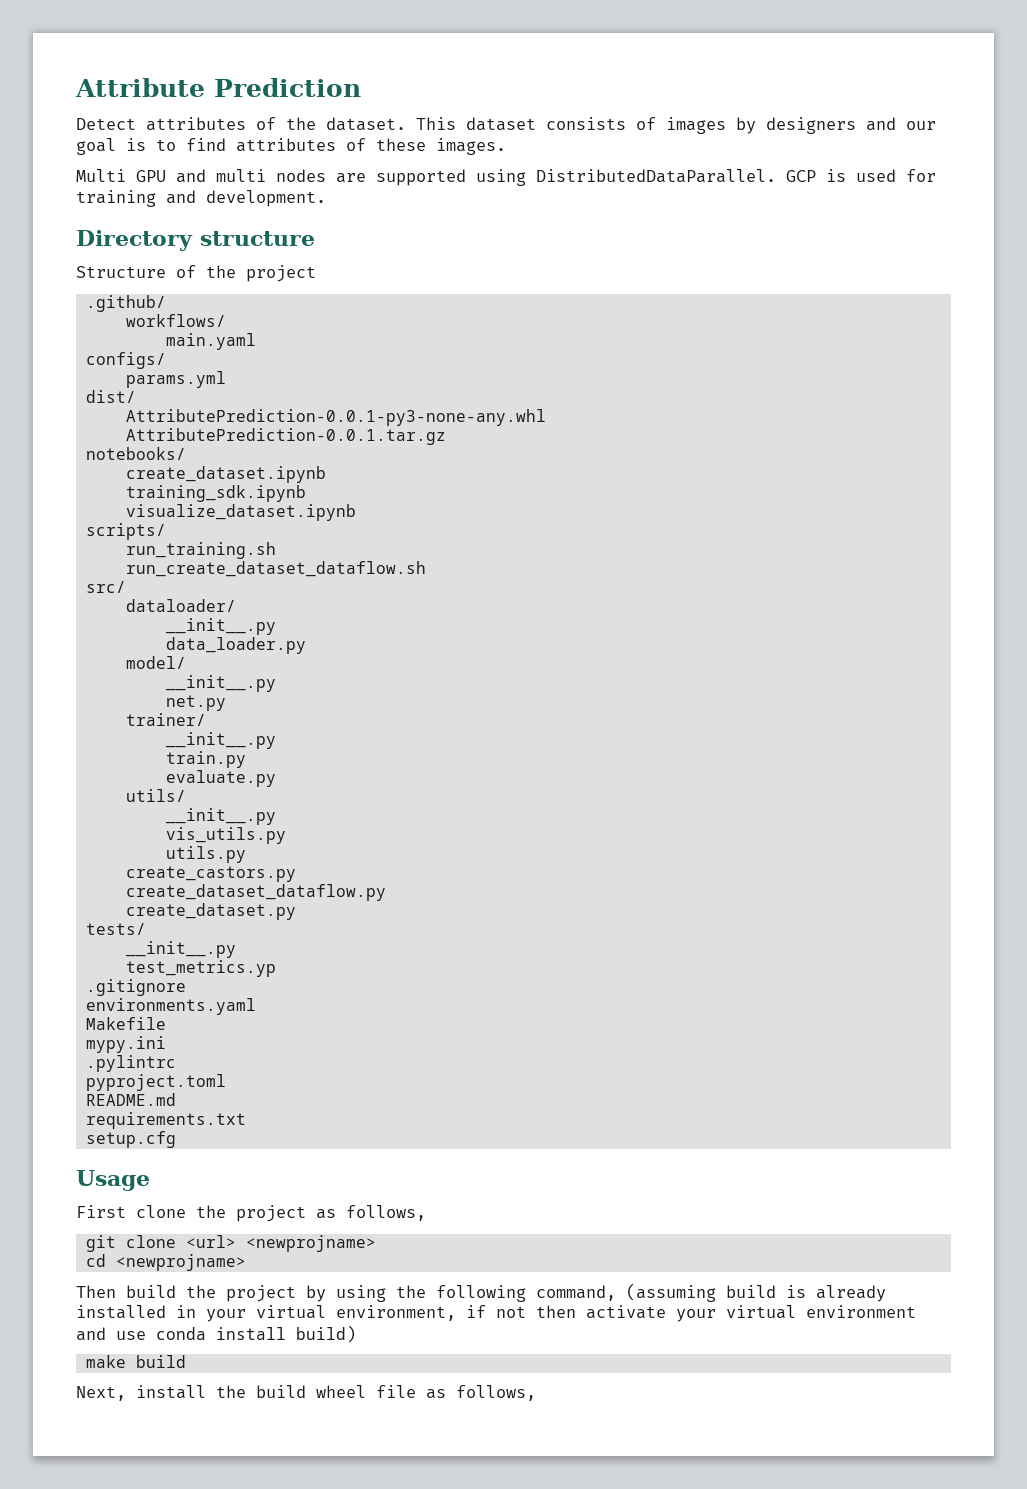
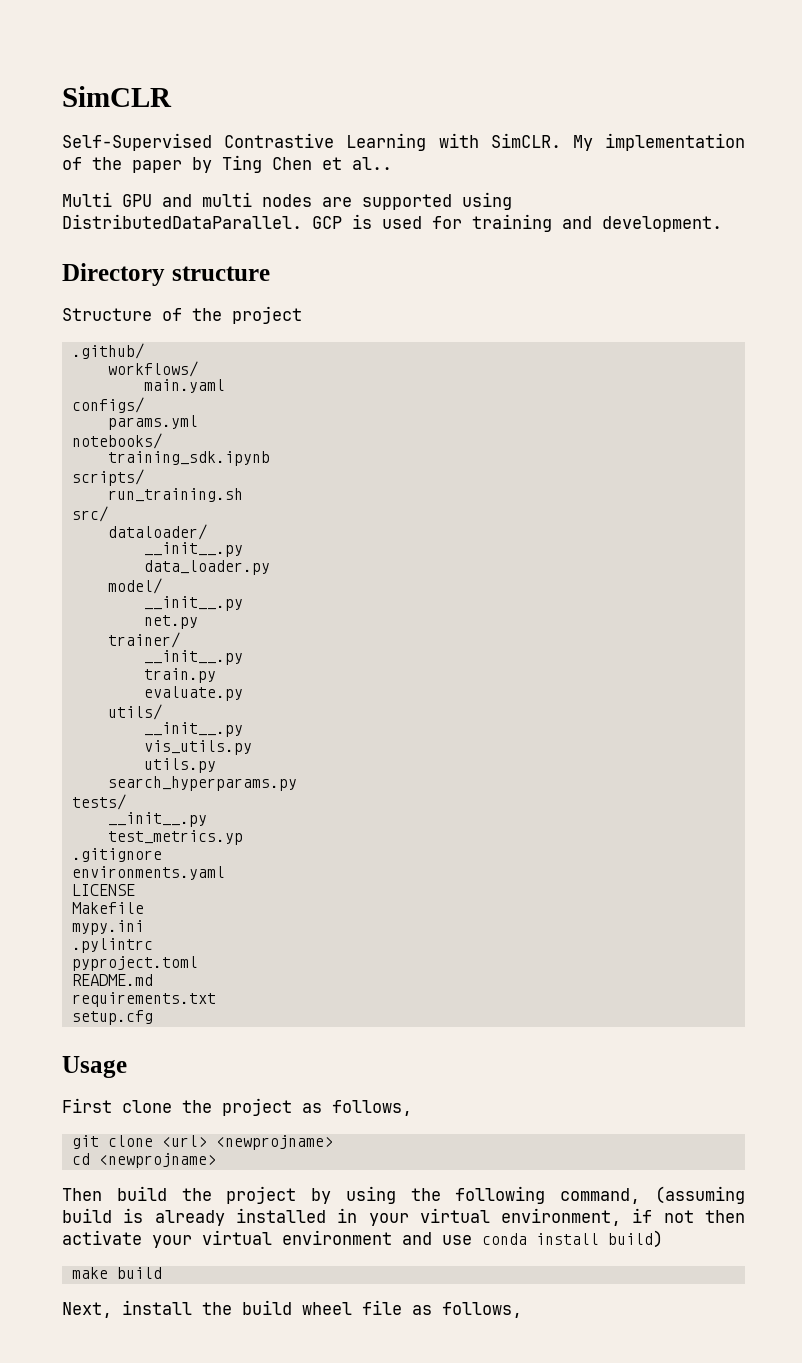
[75,78,361,97] [76,117,936,134] [76,138,506,155] Attribute Prediction // Detect attributes of the dataset. This dataset consists of images by designers and our goal is to find attributes of these images. -> [62,86,172,107] [62,133,745,151] [62,155,392,173] SimCLR // Self-Supervised Contrastive Learning with SimCLR. My implementation of the paper by Ting Chen et al..
[85,390,136,403] [125,409,546,426] [125,428,446,445] // dist/ // AttributePrediction-0.0.1-py3-none-any.whl // AttributePrediction-0.0.1.tar.gz -> (198, 422) none
[125,466,326,483] // create_dataset.ipynb -> (162, 441) none
[125,504,356,521] // visualize_dataset.ipynb -> (270, 458) none
[125,561,426,577] // run_create_dataset_dataflow.sh -> (243, 495) none
[125,866,296,882] [125,884,386,901] [125,903,296,920] create_castors.py // create_dataset_dataflow.py // create_dataset.py -> [107,776,297,791] search_hyperparams.py
(256, 1006) none -> [71,884,135,896] // LICENSE

